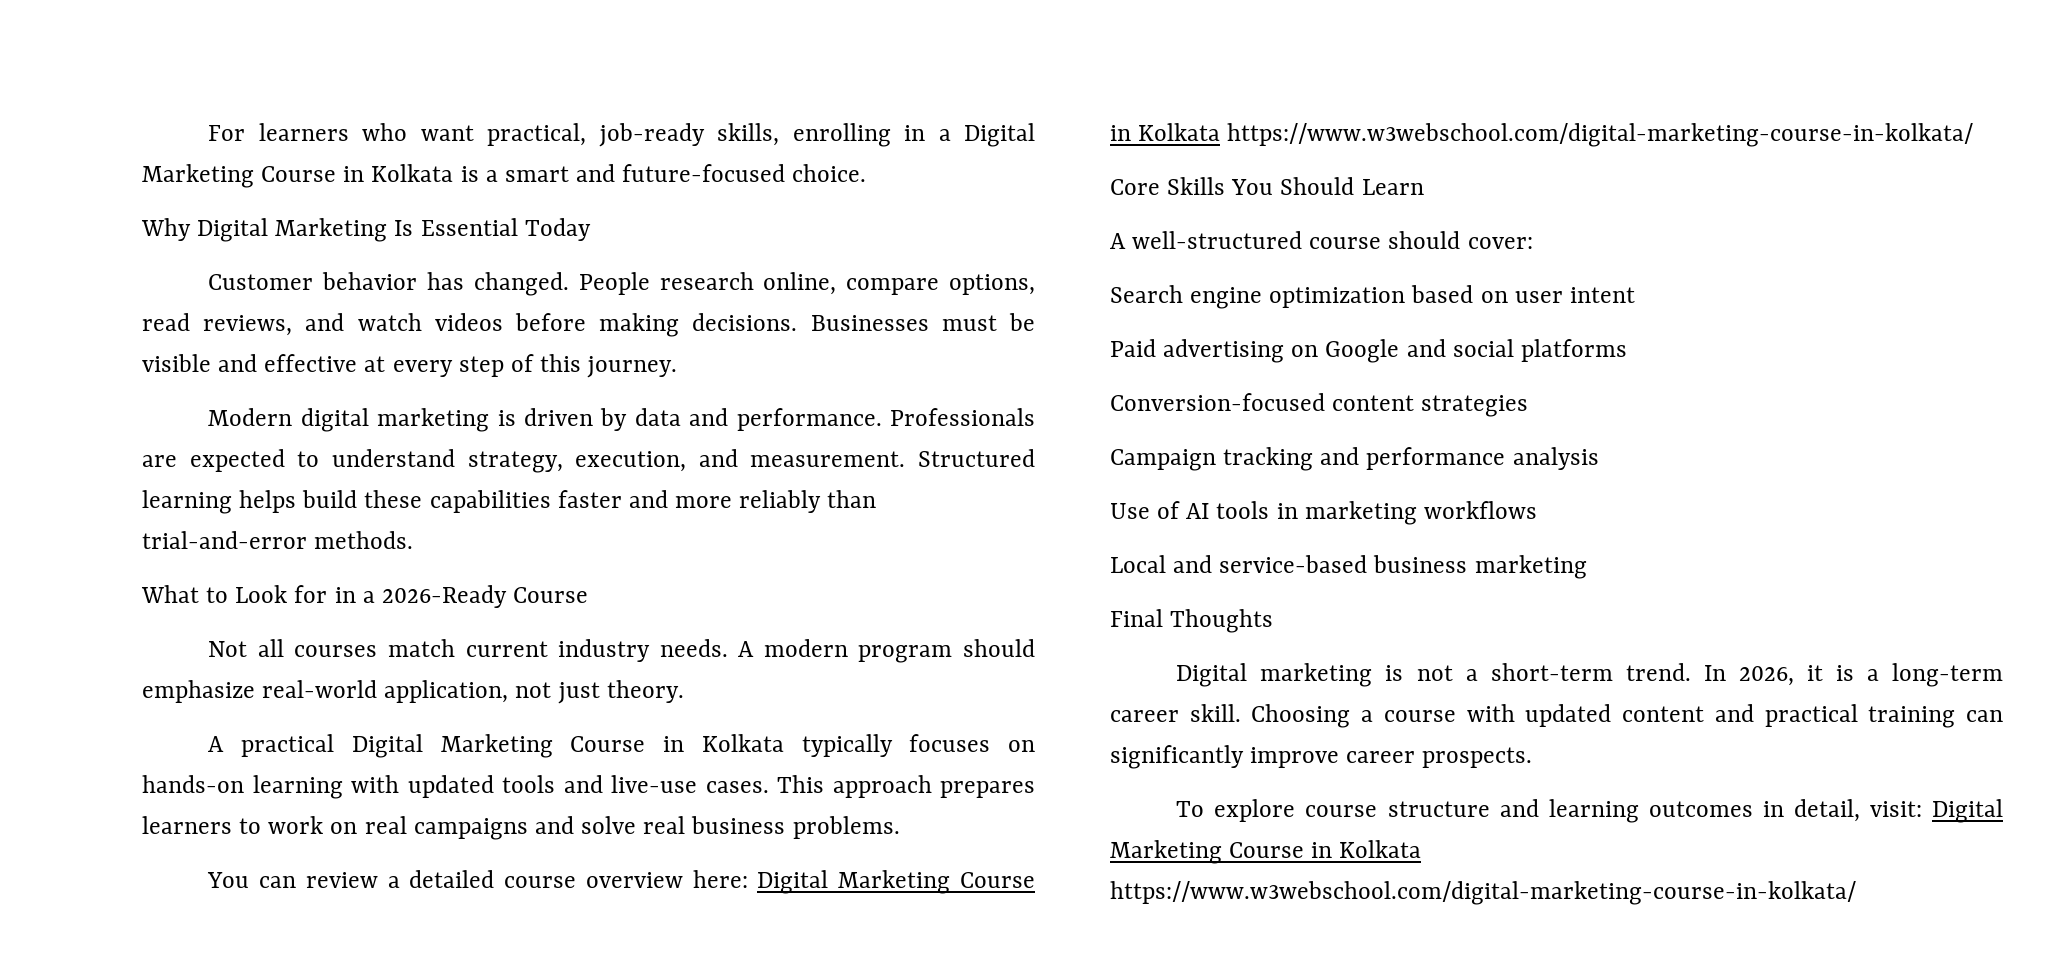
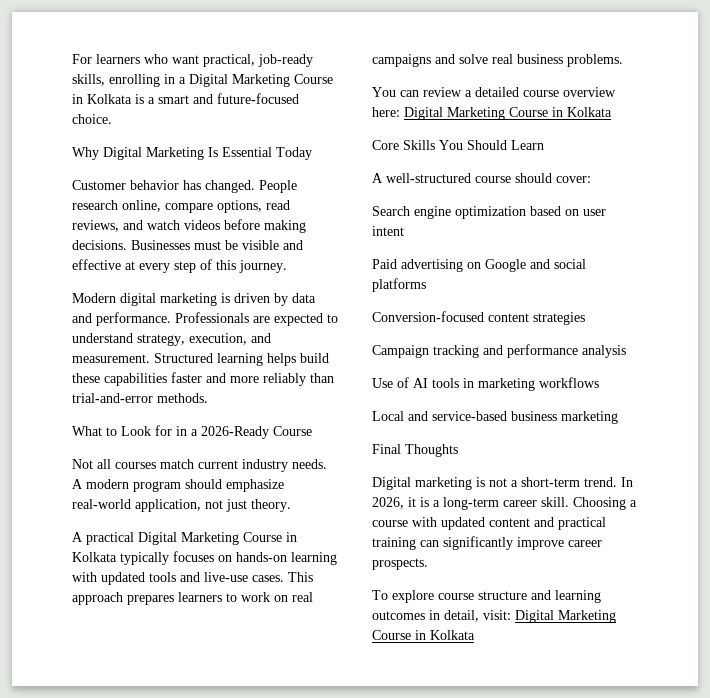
[1227,123,1974,147] https://www.w3webschool.com/digital-marketing-course-in-kolkata/ -> (612, 112) none
[1110,881,1856,905] https://www.w3webschool.com/digital-marketing-course-in-kolkata/ -> (475, 635) none

